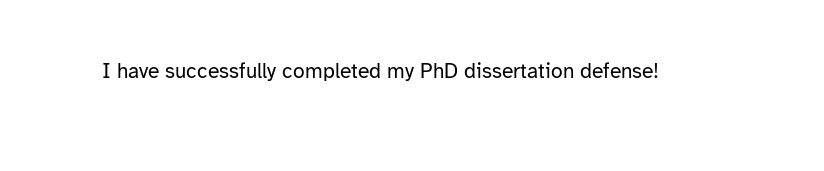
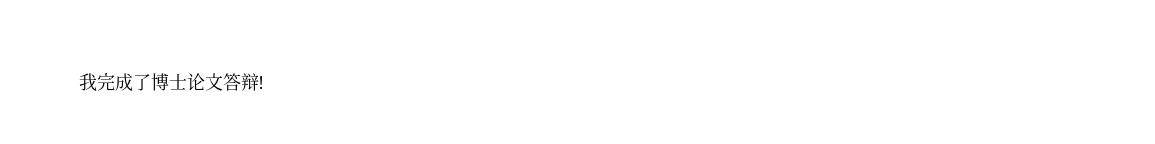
[102,62,659,81] I have successfully completed my PhD dissertation defense! -> [79,72,263,91] 我完成了博士论文答辩!

